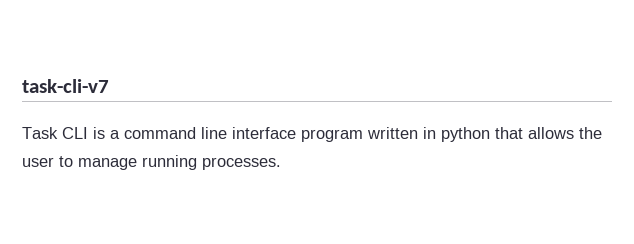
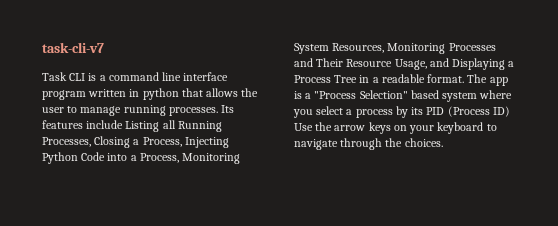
(281, 163) none -> [221,105,235,113] [42,120,222,132] [42,136,229,148] [42,152,241,164] [294,43,496,54] [294,58,515,70] [294,74,508,86] [294,90,513,102] [293,106,510,118] [294,122,497,134] [294,138,443,150] Its features include Listing all Running Processes, Closing a Process, Injecting Python Code into a Process, Monitoring System Resources, Monitoring Processes and Their Resource Usage, and Displaying a Process Tree in a readable format. The app is a "Process Selection" based system where you select a process by its PID (Process ID) Use the arrow keys on your keyboard to navigate through the choices.

